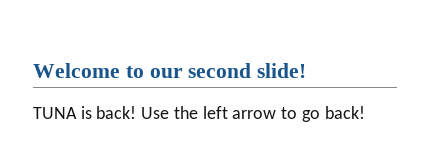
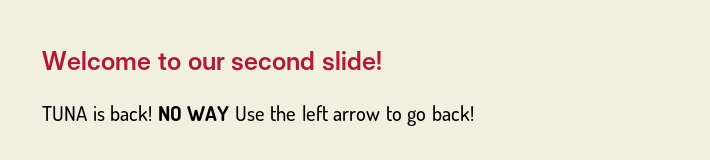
(137, 112) none -> [157,106,230,121] NO WAY

